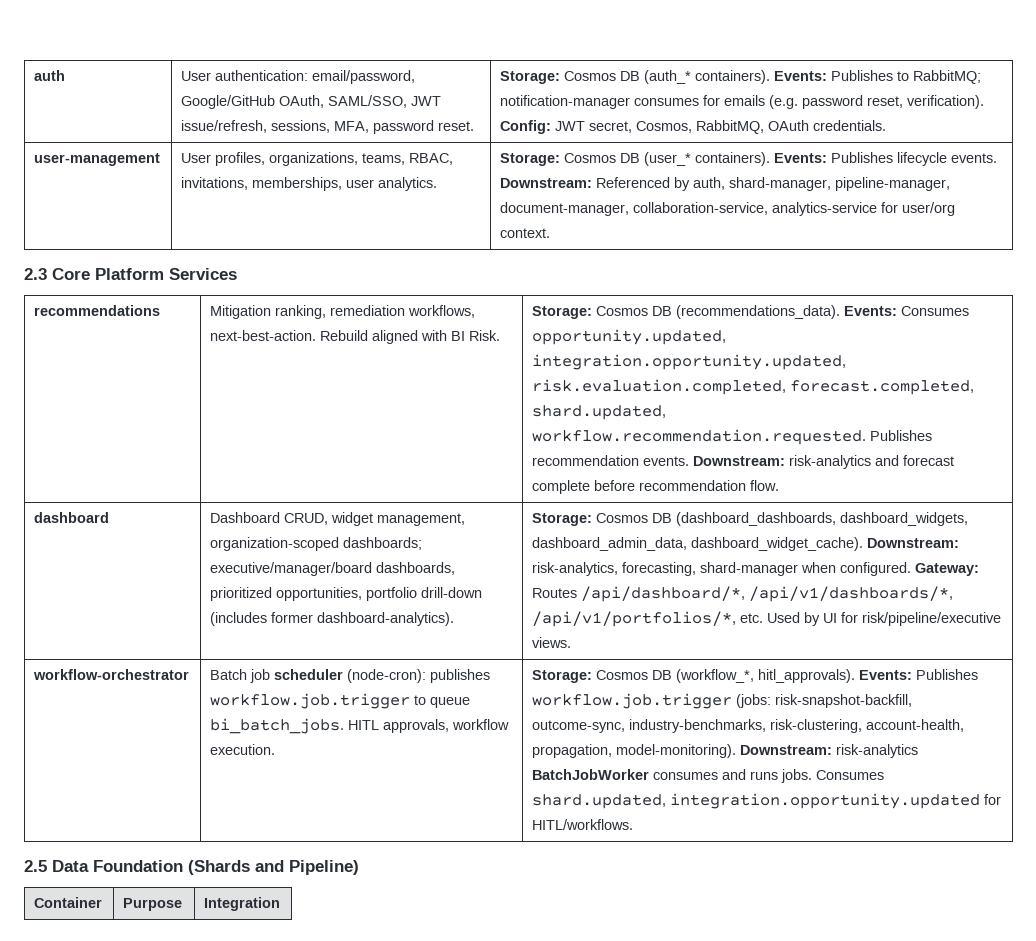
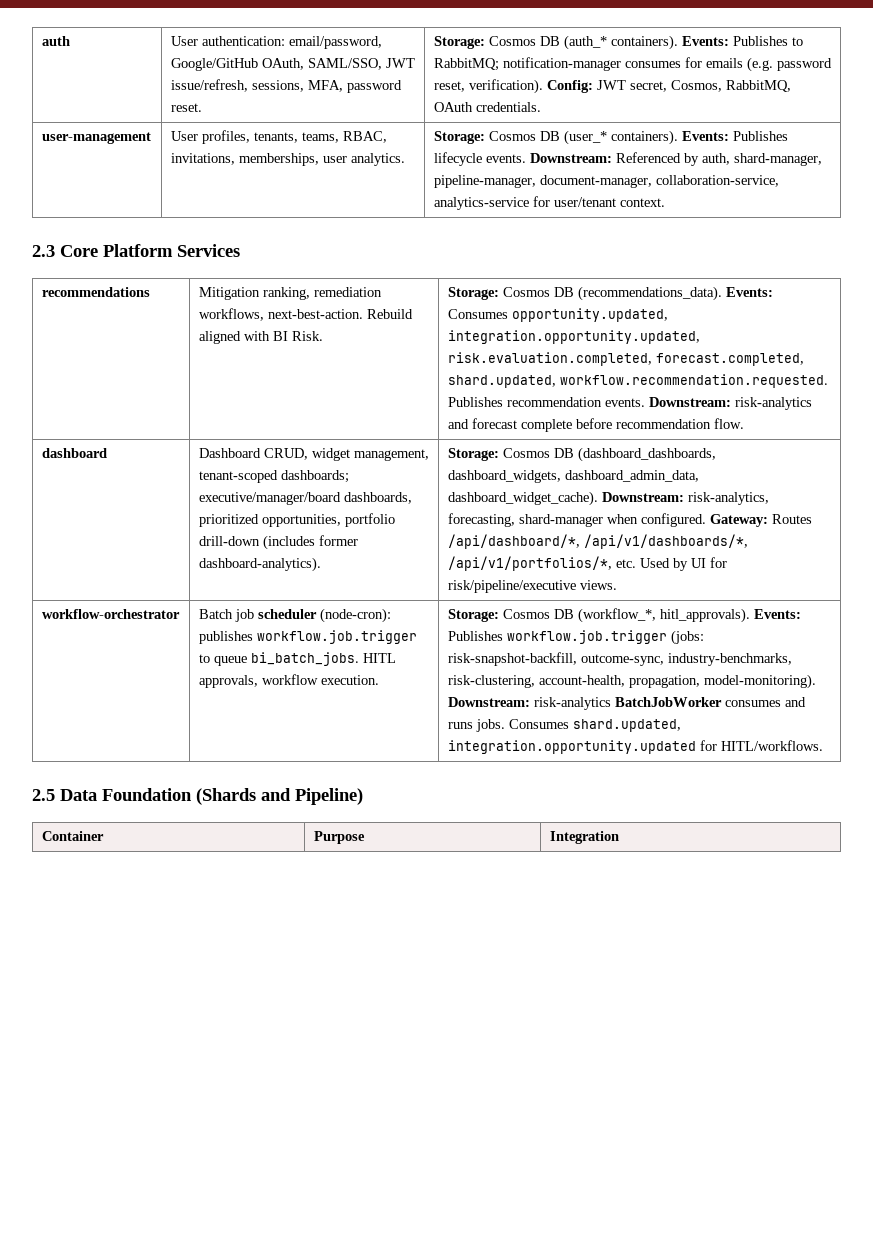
[269,152,359,166] organizations, -> [253,132,298,143] tenants,
[902,202,956,216] user/org -> [553,197,616,207] user/tenant
[210,537,340,551] organization-scoped -> [198,470,278,483] tenant-scoped

